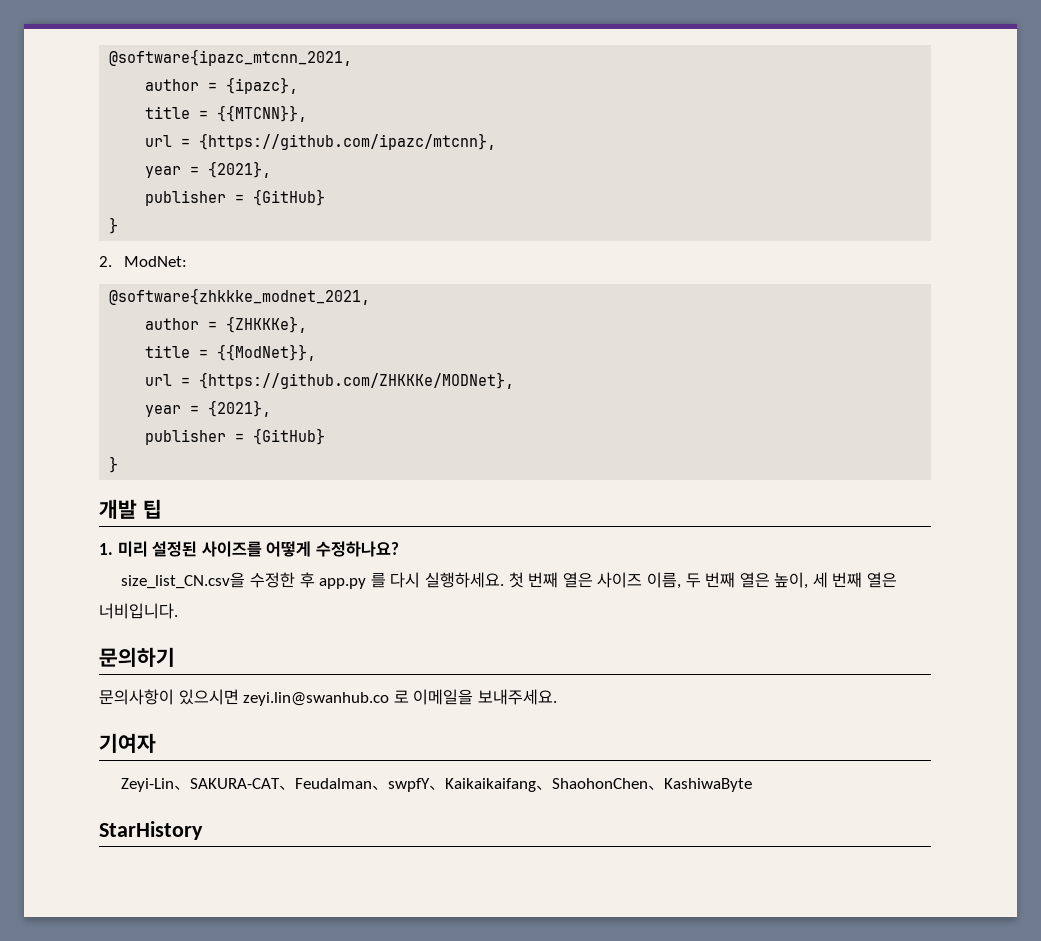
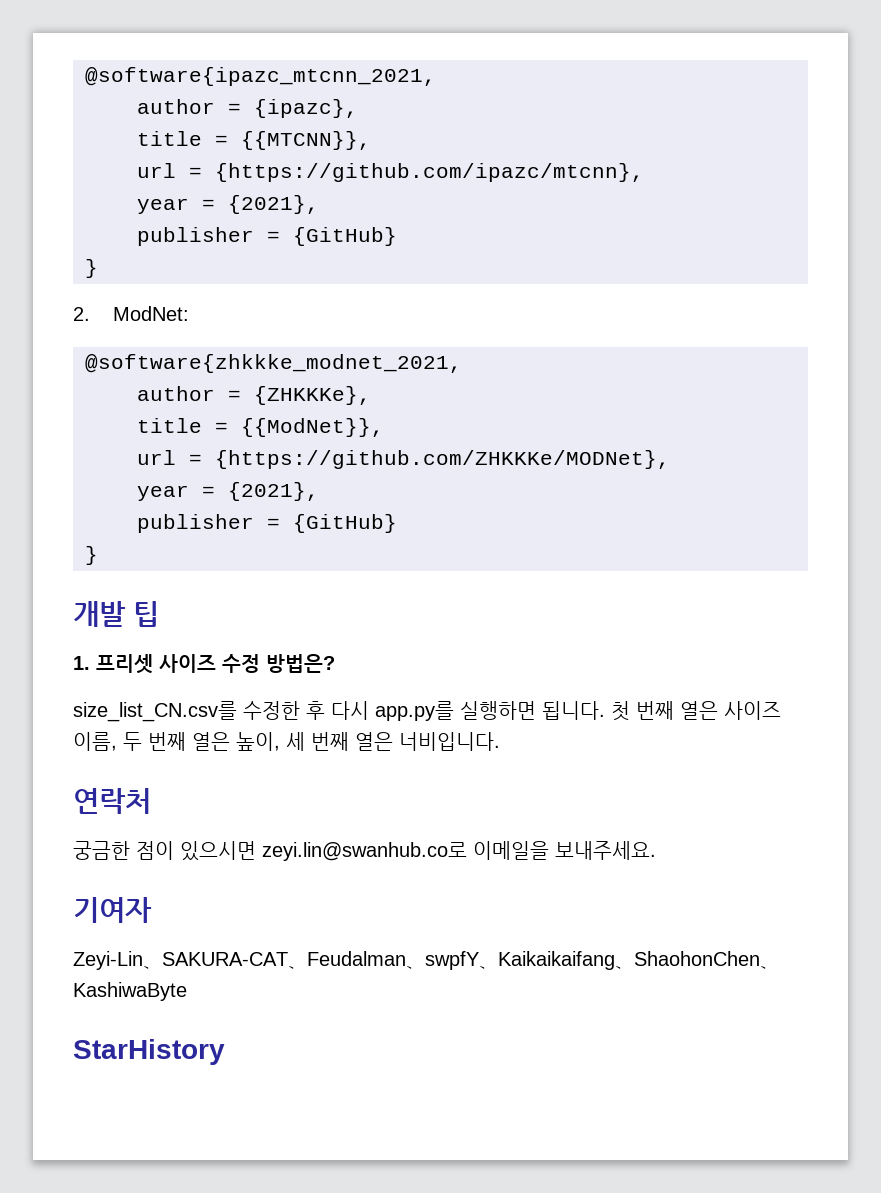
[117,541,399,557] [121,572,504,589] 미리 설정된 사이즈를 어떻게 수정하나요? // size_list_CN.csv을 수정한 후 app.py 를 다시 실행하세요. -> [96,654,335,674] [73,701,605,722] 프리셋 사이즈 수정 방법은? // size_list_CN.csv를 수정한 후 다시 app.py를 실행하면 됩니다.
[99,647,175,667] [99,689,409,706] 문의하기 // 문의사항이 있으시면 zeyi.lin@swanhub.co 로 -> [73,788,151,814] [73,841,467,861] 연락처 // 궁금한 점이 있으시면 zeyi.lin@swanhub.co로

